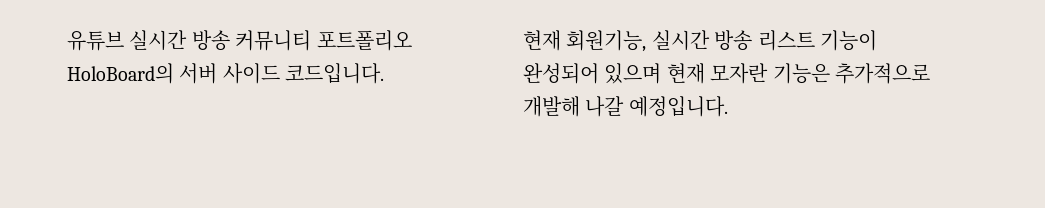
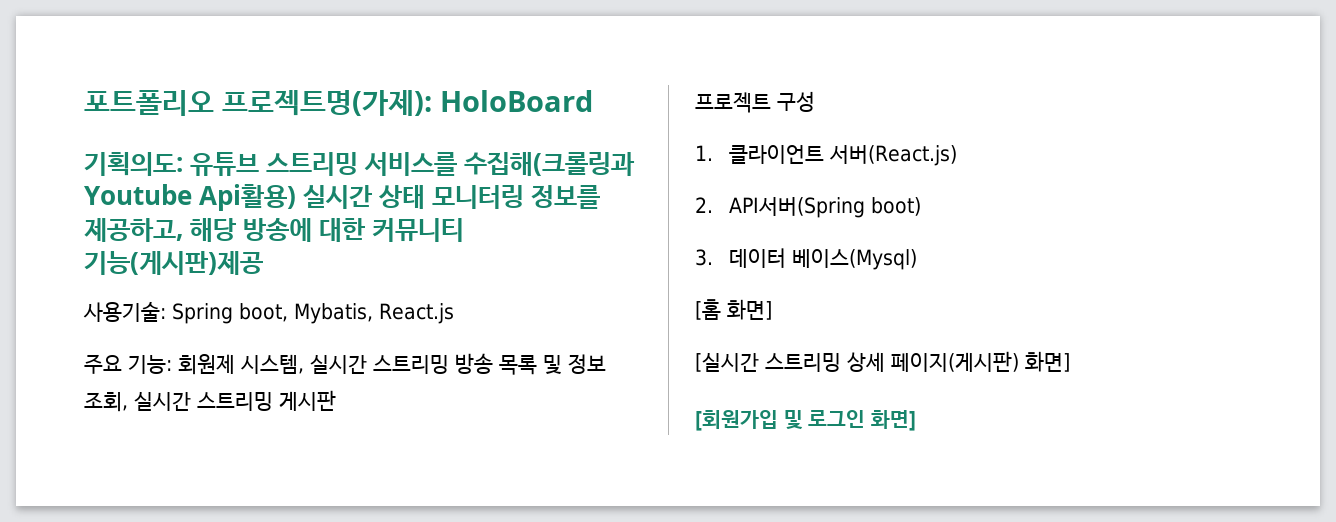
[67,30,412,51] [67,63,385,84] [523,30,877,52] [523,63,930,84] [523,96,728,117] 유튜브 실시간 방송 커뮤니티 포트폴리오 HoloBoard의 서버 사이드 코드입니다. // 현재 회원기능, 실시간 방송 리스트 기능이 완성되어 있으며 현재 모자란 기능은 추가적으로 개발해 나갈 예정입니다. -> [84,90,593,116] [84,152,636,176] [84,184,601,211] [84,218,465,242] [84,251,263,275] [83,301,454,324] [84,353,606,375] [84,390,336,412] [695,91,815,113] [695,145,957,166] [695,197,921,218] [695,248,917,270] [695,299,772,320] [695,351,1070,372] [695,410,917,431] 포트폴리오 프로젝트명(가제): HoloBoard // 기획의도: 유튜브 스트리밍 서비스를 수집해(크롤링과 Youtube Api활용) 실시간 상태 모니터링 정보를 제공하고, 해당 방송에 대한 커뮤니티 기능(게시판)제공 // 사용기술: Spring boot, Mybatis, React.js // 주요 기능: 회원제 시스템, 실시간 스트리밍 방송 목록 및 정보 조회, 실시간 스트리밍 게시판 // 프로젝트 구성 // 1. 클라이언트 서버(React.js) // 2. API서버(Spring boot) // 3. 데이터 베이스(Mysql) // [홈 화면] // [실시간 스트리밍 상세 페이지(게시판) 화면] // [회원가입 및 로그인 화면]

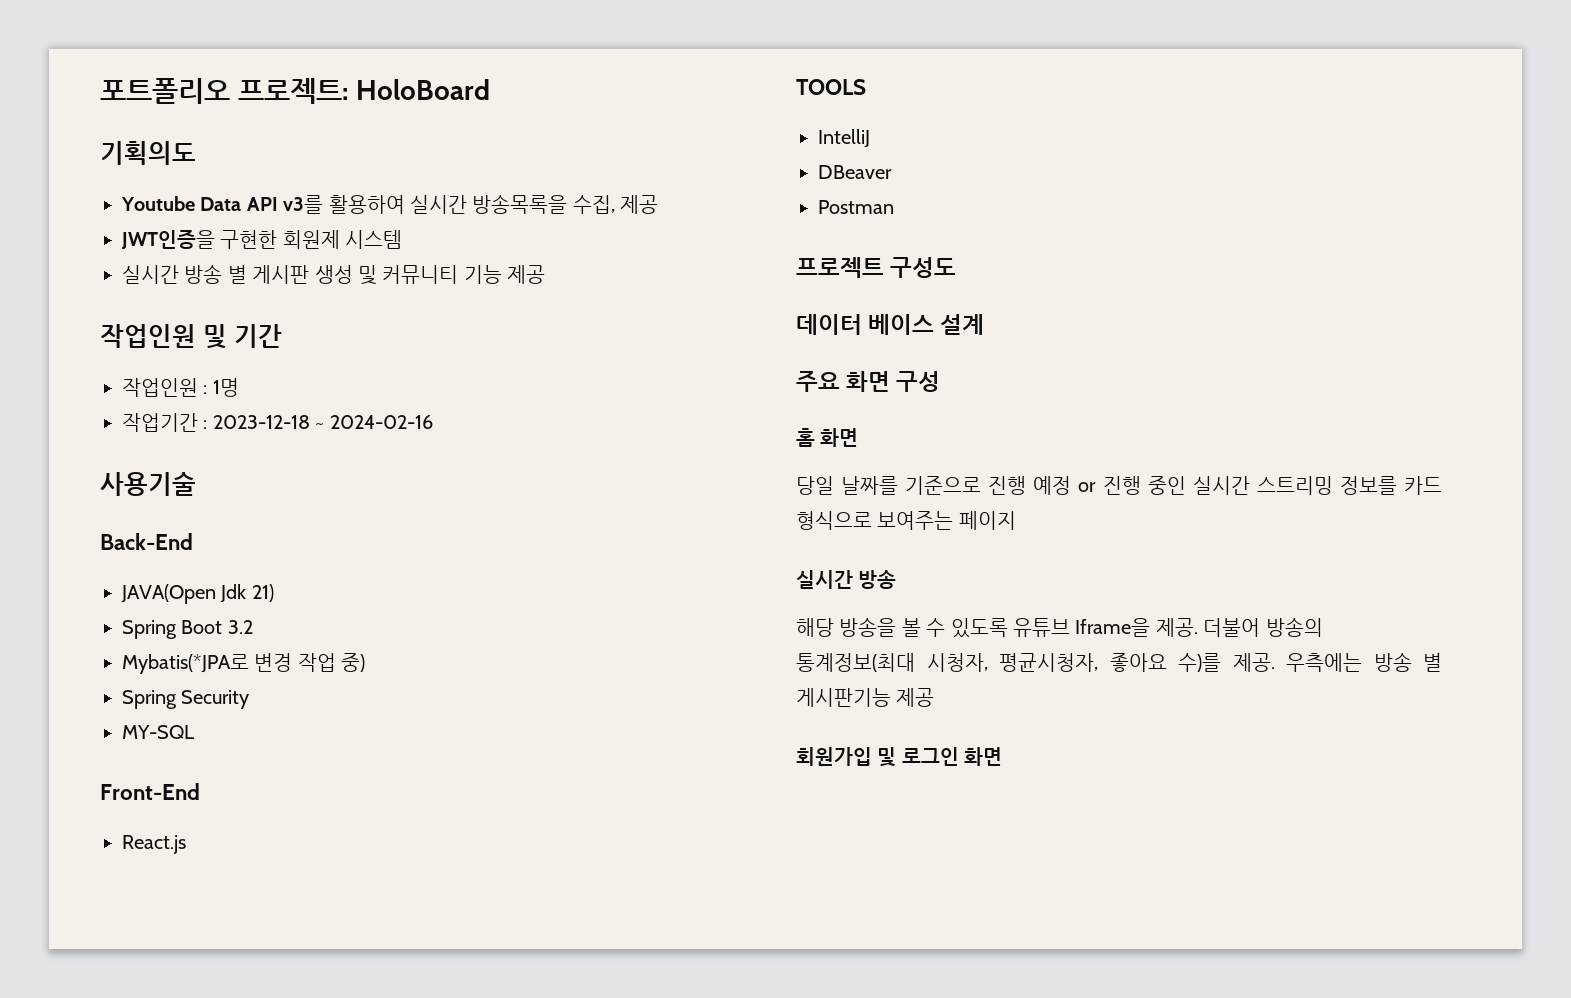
[222,90,432,116] 프로젝트명(가제): -> [237,78,349,104] 프로젝트:
[84,152,636,176] [84,184,601,211] [84,218,465,242] [84,251,263,275] [83,301,454,324] [84,353,606,375] [84,390,336,412] [695,91,815,113] [695,145,957,166] [695,197,921,218] [695,248,917,270] [695,299,772,320] [695,351,1070,372] [695,410,778,431] 기획의도: 유튜브 스트리밍 서비스를 수집해(크롤링과 Youtube Api활용) 실시간 상태 모니터링 정보를 제공하고, 해당 방송에 대한 커뮤니티 기능(게시판)제공 // 사용기술: Spring boot, Mybatis, React.js // 주요 기능: 회원제 시스템, 실시간 스트리밍 방송 목록 및 정보 조회, 실시간 스트리밍 게시판 // 프로젝트 구성 // 1. 클라이언트 서버(React.js) // 2. API서버(Spring boot) // 3. 데이터 베이스(Mysql) // [홈 화면] // [실시간 스트리밍 상세 페이지(게시판) 화면] // [회원가입 -> [100,141,196,165] [121,194,659,214] [121,230,403,249] [122,264,546,285] [100,324,282,349] [122,378,239,397] [122,413,433,432] [100,472,196,496] [100,533,193,550] [121,584,274,604] [122,620,253,639] [122,653,366,674] [122,690,250,709] [122,725,194,739] [100,783,200,800] [122,835,186,854] [796,79,866,95] [818,129,870,148] [818,165,892,179] [818,200,894,214] [796,257,957,278] [796,314,985,335] [796,371,941,392] [796,428,859,447] [796,476,1443,495] [796,511,1016,530] [796,570,897,589] [796,617,1323,638] [796,652,1442,672] [796,688,935,707] [796,747,872,766] 기획의도 // Youtube Data API v3를 활용하여 실시간 방송목록을 수집, 제공 // JWT인증을 구현한 회원제 시스템 // 실시간 방송 별 게시판 생성 및 커뮤니티 기능 제공 // 작업인원 및 기간 // 작업인원 : 1명 // 작업기간 : 2023-12-18 ~ 2024-02-16 // 사용기술 // Back-End // JAVA(Open Jdk 21) // Spring Boot 3.2 // Mybatis(*JPA로 변경 작업 중) // Spring Security // MY-SQL // Front-End // React.js // TOOLS // IntelliJ // DBeaver // Postman // 프로젝트 구성도 // 데이터 베이스 설계 // 주요 화면 구성 // 홈 화면 // 당일 날짜를 기준으로 진행 예정 or 진행 중인 실시간 스트리밍 정보를 카드 형식으로 보여주는 페이지 // 실시간 방송 // 해당 방송을 볼 수 있도록 유튜브 Iframe을 제공. 더불어 방송의 통계정보(최대 시청자, 평균시청자, 좋아요 수)를 제공. 우측에는 방송 별 게시판기능 제공 // 회원가입
[871,410,917,431] 화면] -> [964,747,1003,766] 화면

